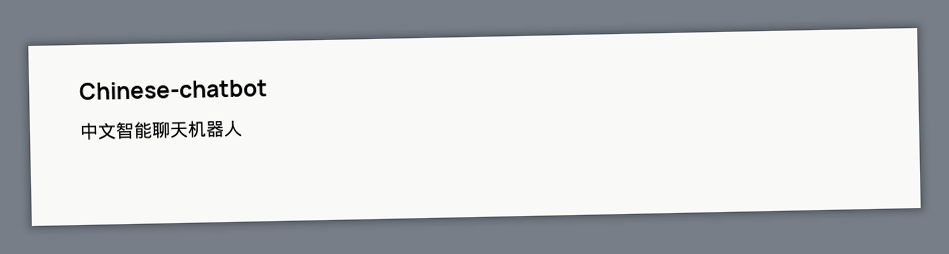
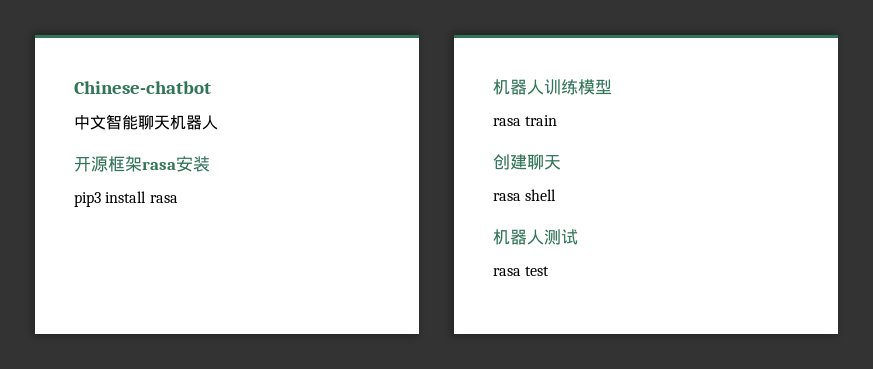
(243, 128) none -> [74,156,210,172] [74,191,178,207] [493,79,612,95] [493,115,558,126] [493,154,561,170] [493,189,557,201] [493,229,578,245] [493,266,550,276] // 开源框架rasa安装 // pip3 install rasa // 机器人训练模型 // rasa train // 创建聊天 // rasa shell // 机器人测试 // rasa test

